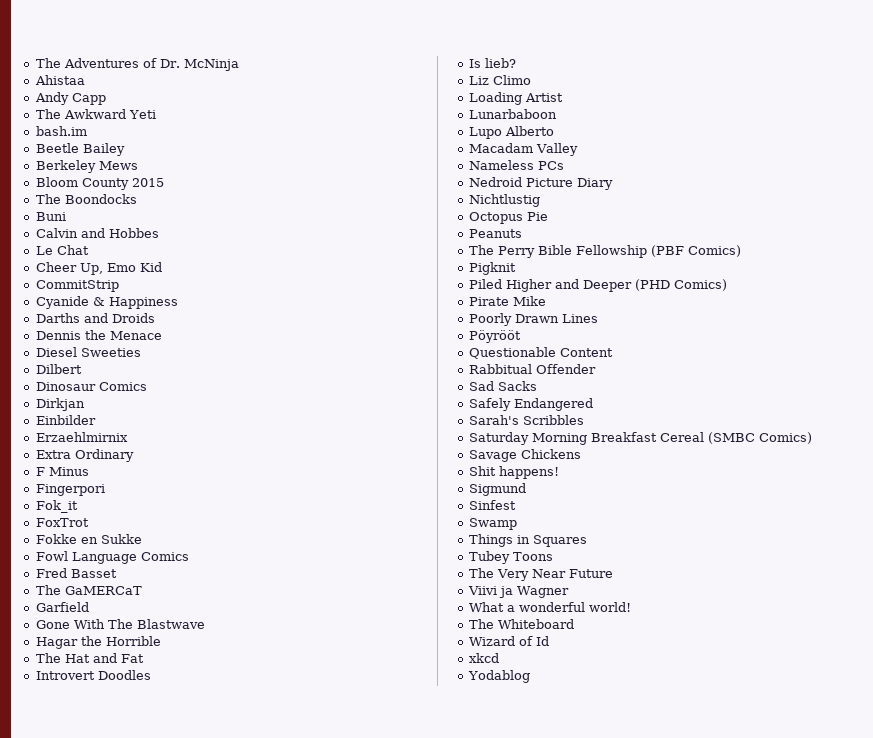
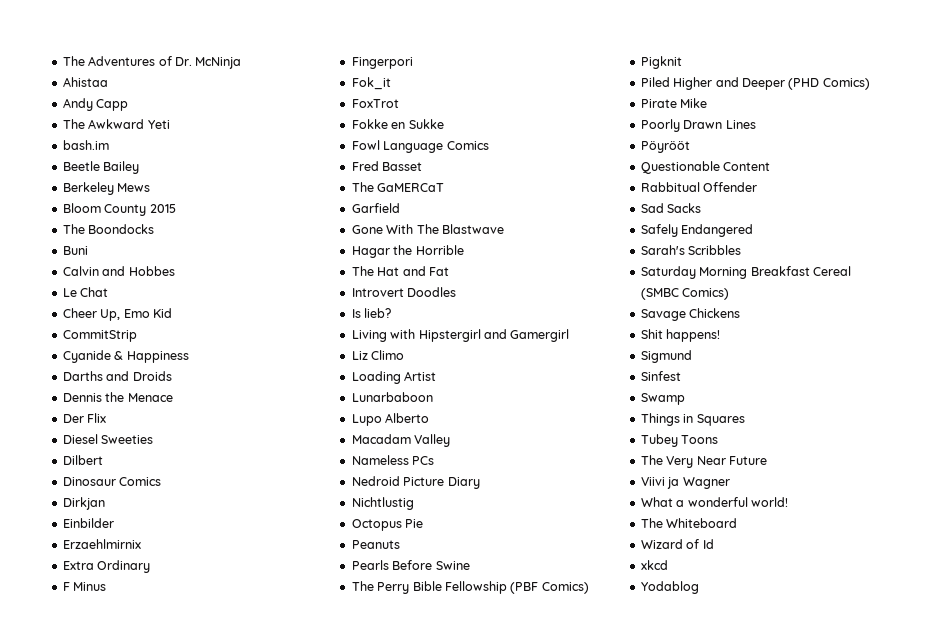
(162, 335) none -> [62,413,107,423] // Der Flix
(516, 63) none -> [351,329,570,342] // Living with Hipstergirl and Gamergirl
(522, 233) none -> [351,560,470,570] // Pearls Before Swine

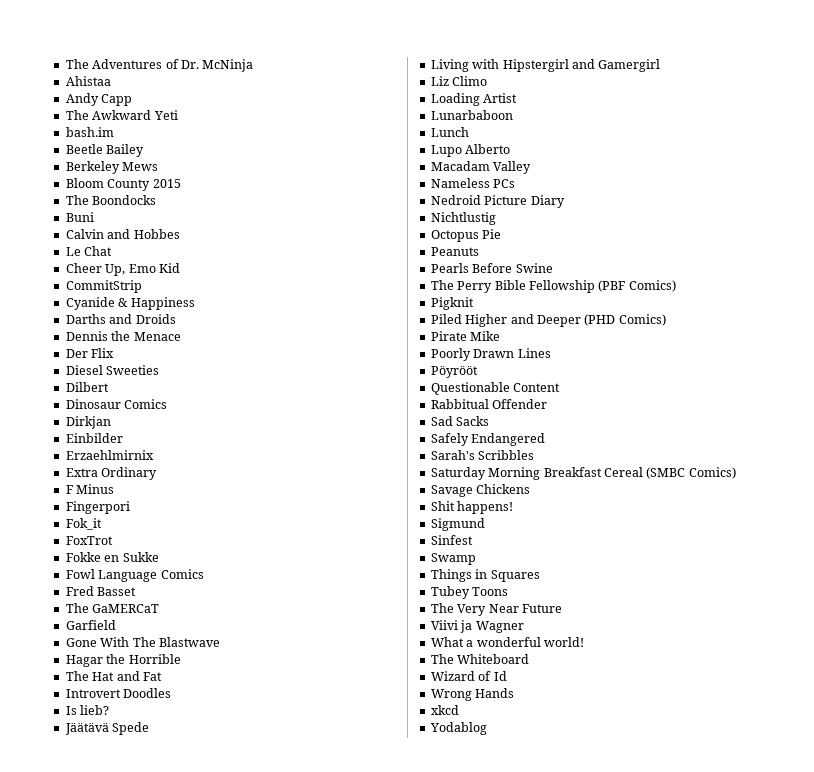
(392, 313) none -> [64,722,150,735] // Jäätävä Spede
(433, 397) none -> [430,127,469,137] // Lunch
(714, 544) none -> [430,688,515,701] // Wrong Hands

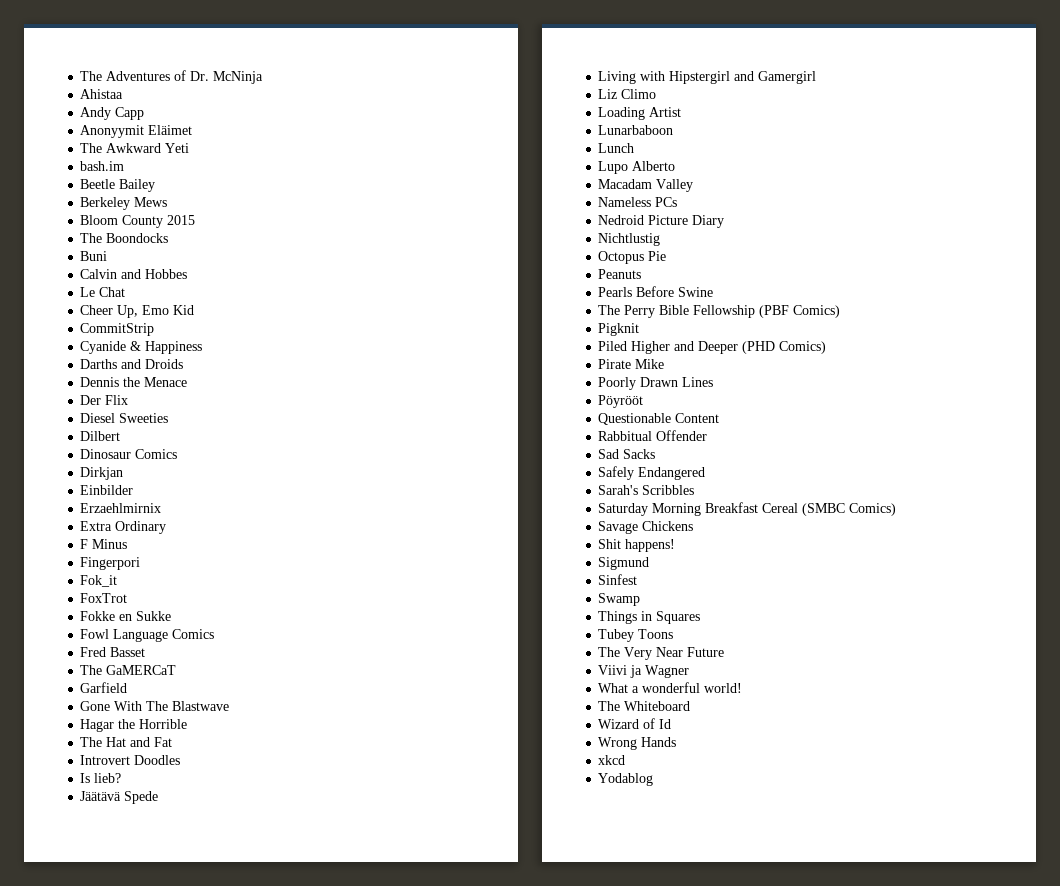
(133, 100) none -> [80,125,193,138] // Anonyymit Eläimet

